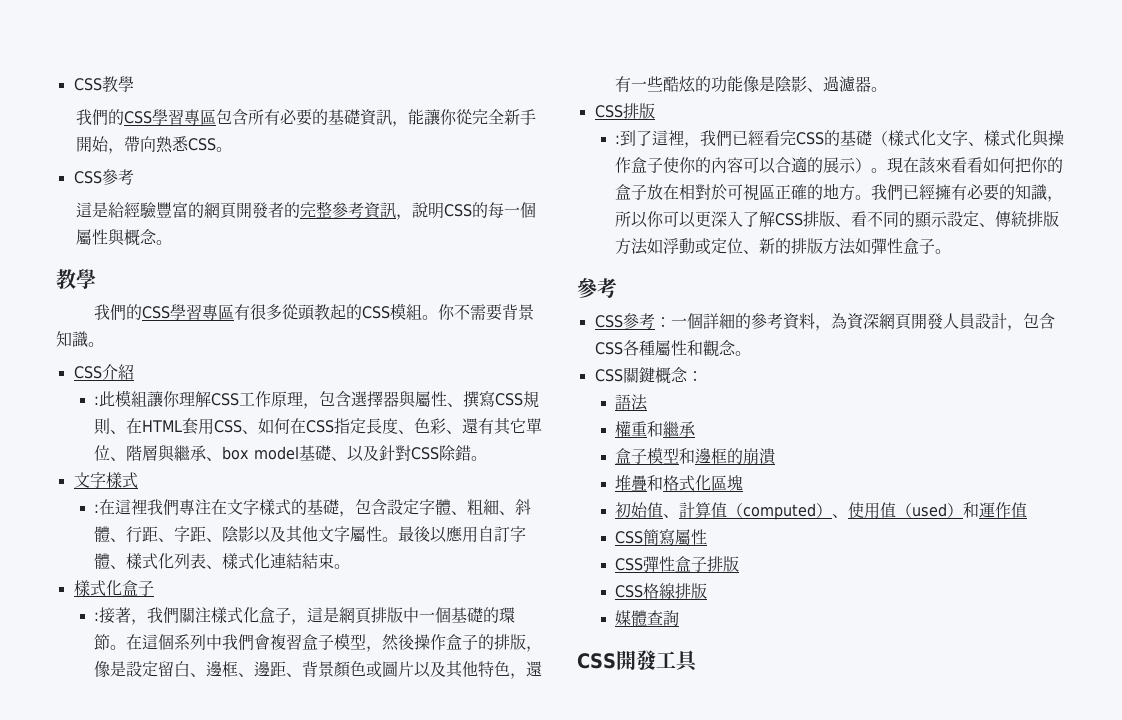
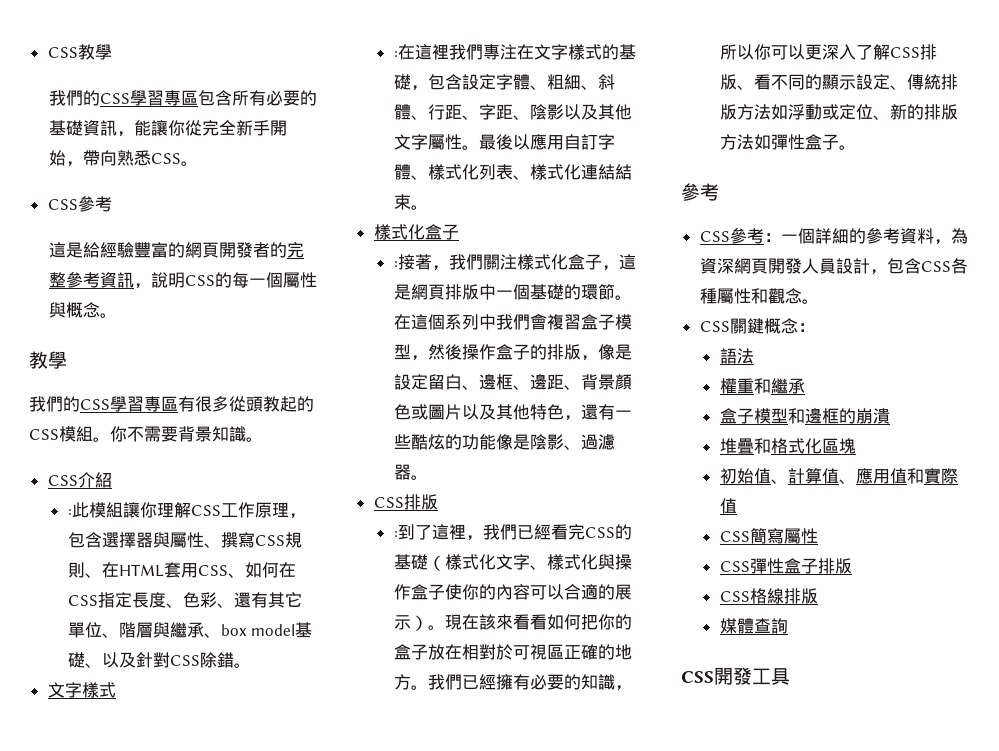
[726,502,1011,520] （computed）、使用值（used）和運作 -> [838,468,958,484] 、應用值和實際

